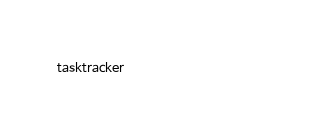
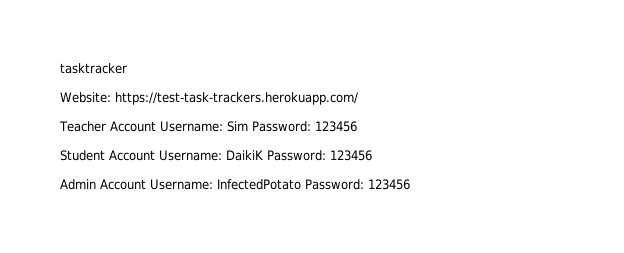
(124, 67) none -> [60,92,358,105] [59,121,357,132] [60,150,372,161] [60,179,410,190] // Website: https://test-task-trackers.herokuapp.com/ // Teacher Account Username: Sim Password: 123456 // Student Account Username: DaikiK Password: 123456 // Admin Account Username: InfectedPotato Password: 123456

